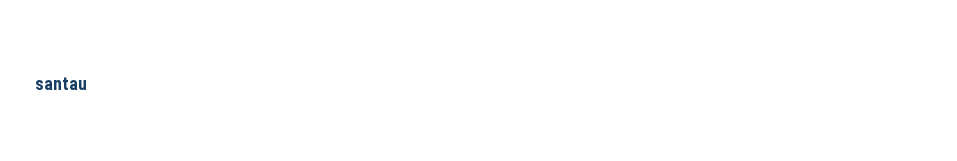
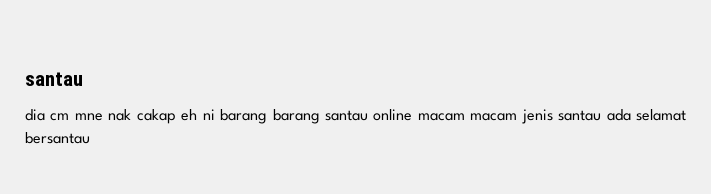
[35,77,87,90] santau -> [25,72,83,86] [25,109,686,124] [25,132,90,144] santau // dia cm mne nak cakap eh ni barang barang santau online macam macam jenis santau ada selamat bersantau

